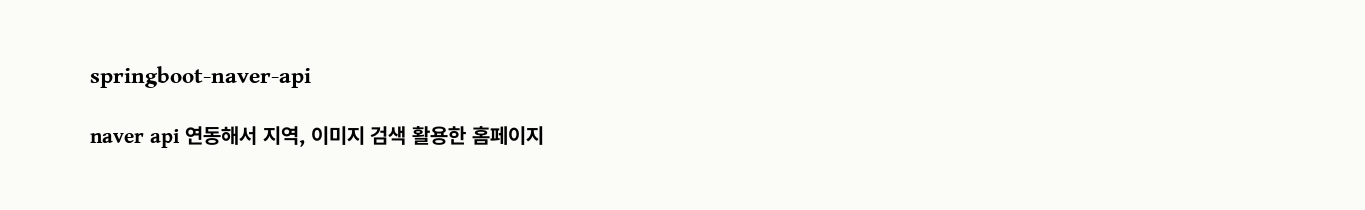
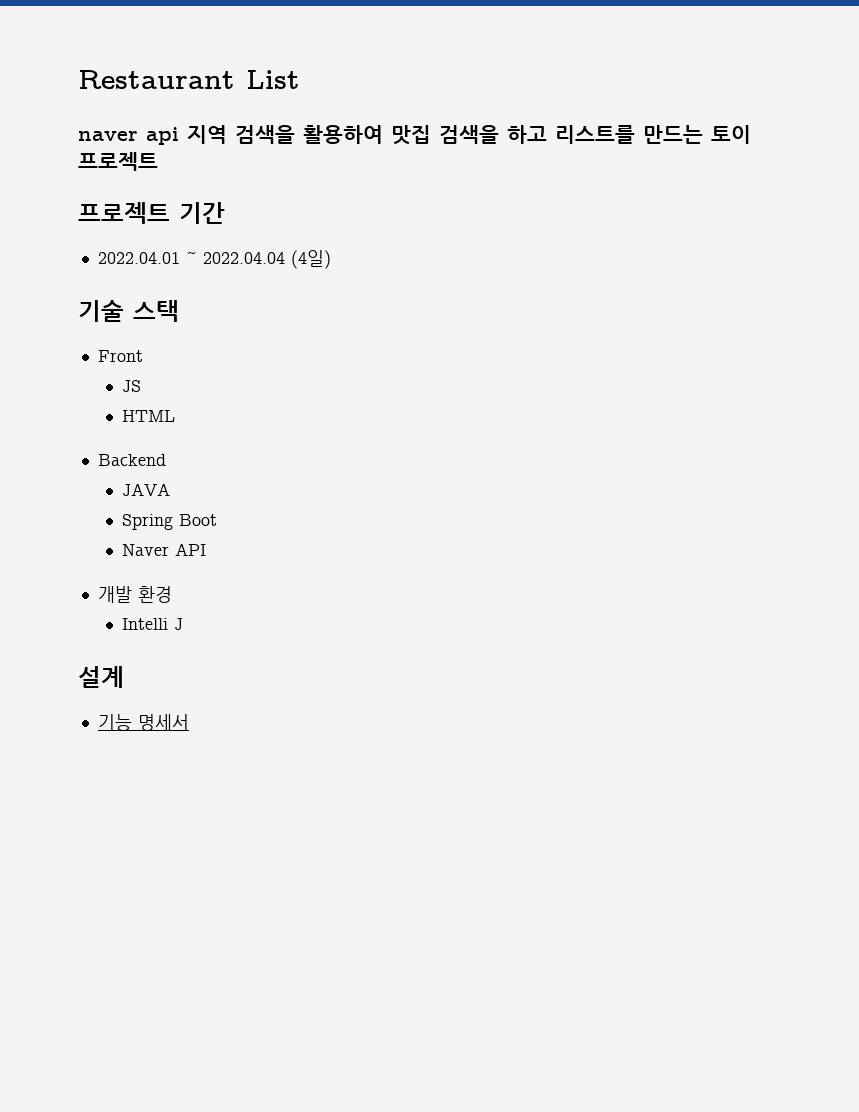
[90,66,311,88] springboot-naver-api -> [78,70,300,89] Restaurant List
[185,126,544,147] 연동해서 지역, 이미지 검색 활용한 홈페이지 -> [187,125,751,145] [78,152,158,171] [78,202,225,224] [97,250,331,269] [78,300,179,322] [97,350,143,362] [122,380,142,392] [122,410,176,422] [97,454,166,466] [122,483,171,496] [122,514,218,530] [122,543,207,556] [97,586,172,603] [122,618,184,630] [78,666,124,688] [97,714,189,731] 지역 검색을 활용하여 맛집 검색을 하고 리스트를 만드는 토이 프로젝트 // 프로젝트 기간 // 2022.04.01 ~ 2022.04.04 (4일) // 기술 스택 // Front // JS // HTML // Backend // JAVA // Spring Boot // Naver API // 개발 환경 // Intelli J // 설계 // 기능 명세서

